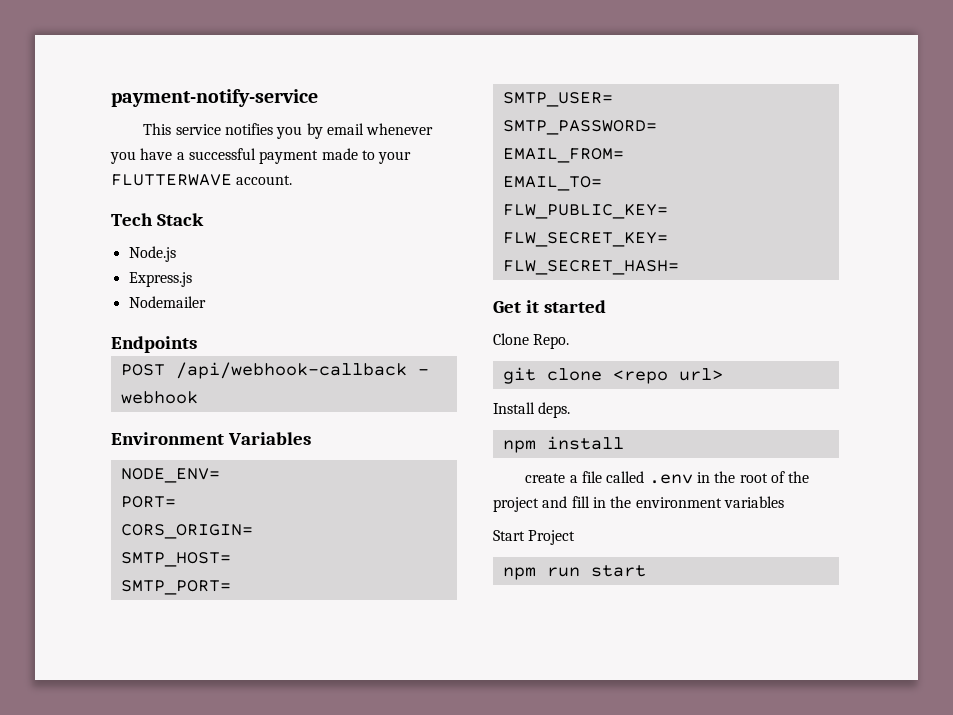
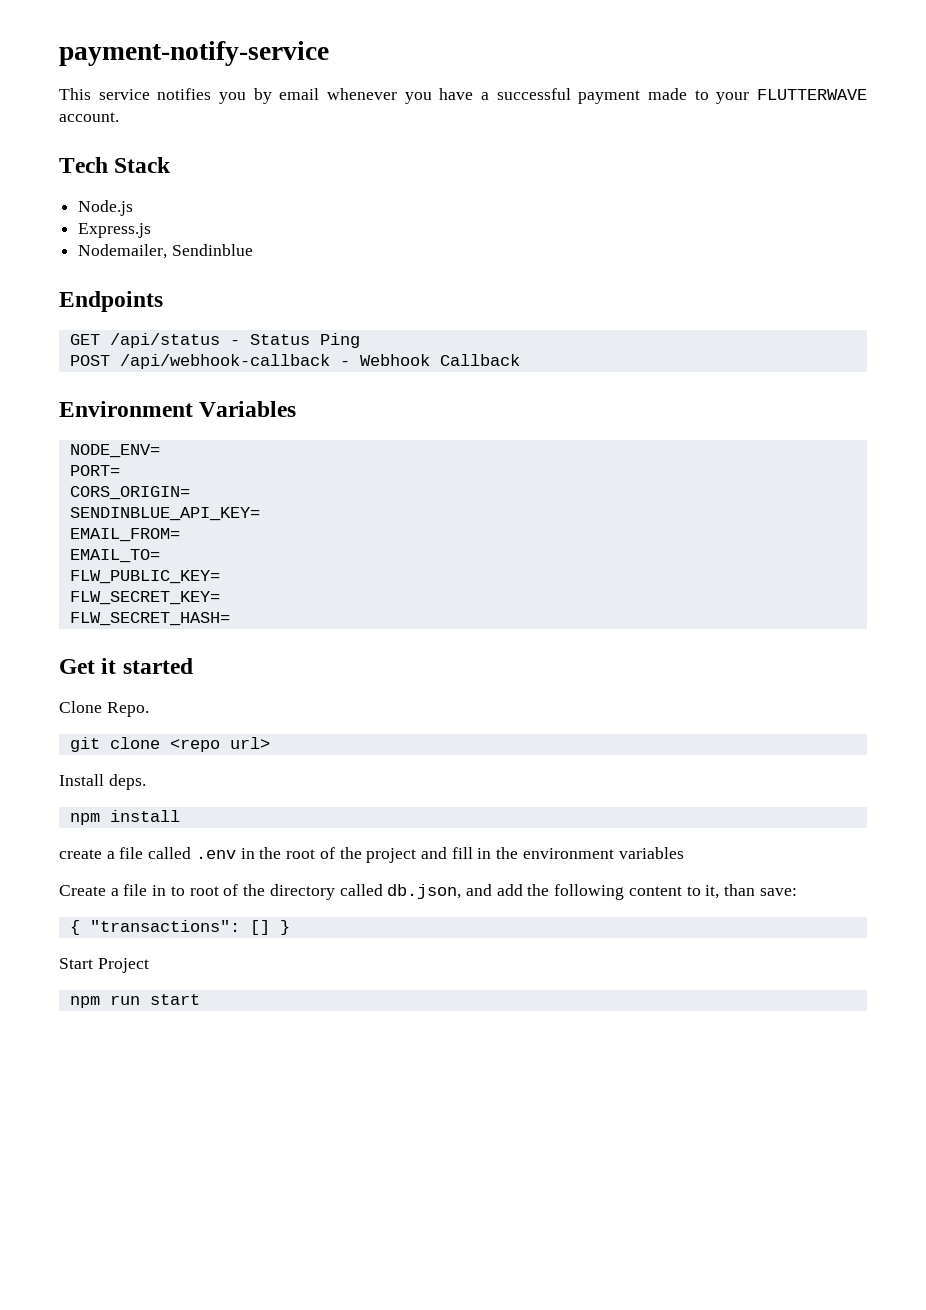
[128,296,206,308] Nodemailer -> [78,244,253,259] Nodemailer, Sendinblue
(197, 344) none -> [69,333,360,348] // GET /api/status - Status Ping
[120,391,198,404] webhook -> [359,354,520,366] Webhook Callback
[120,552,231,567] [120,580,231,595] [502,92,613,107] [502,120,657,135] SMTP_HOST= // SMTP_PORT= // SMTP_USER= // SMTP_PASSWORD= -> [69,507,260,521] SENDINBLUE_API_KEY=
(784, 502) none -> [59,884,797,900] [69,920,290,935] // Create a file in to root of the directory called db.json, and add the following content to it, than save: // { "transactions": [] }

